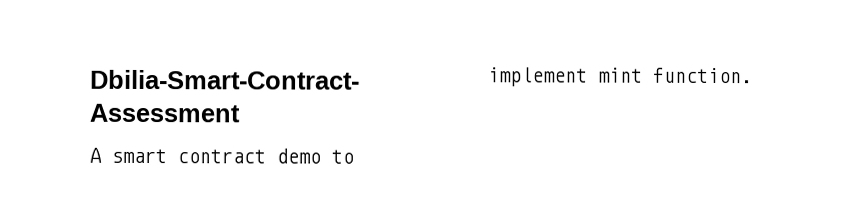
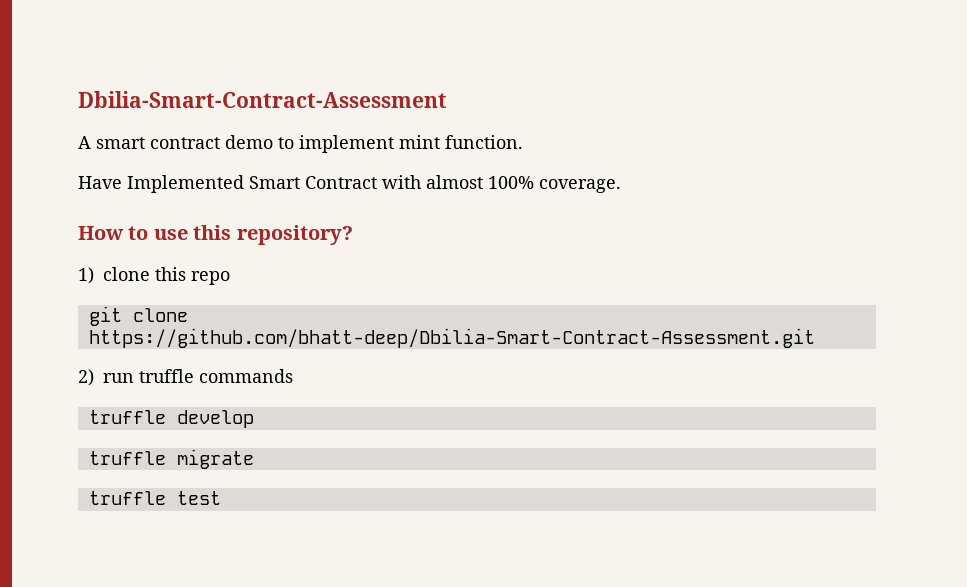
(753, 75) none -> [78,175,621,193] [78,225,353,245] [78,267,230,285] [88,306,188,326] [88,328,815,348] [78,369,293,386] [88,410,254,428] [88,449,254,469] [88,491,221,505] // Have Implemented Smart Contract with almost 100% coverage. // How to use this repository? // 1) clone this repo // git clone https://github.com/bhatt-deep/Dbilia-Smart-Contract-Assessment.git // 2) run truffle commands // truffle develop // truffle migrate // truffle test

